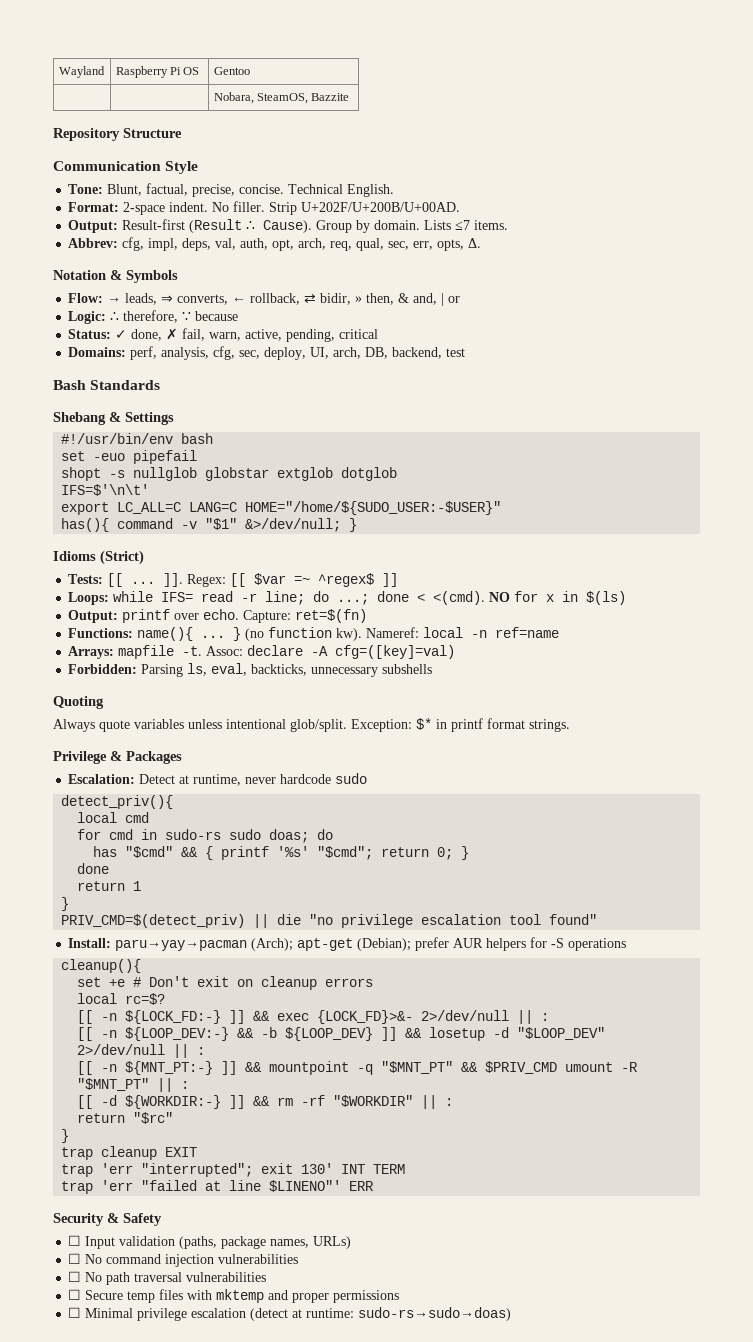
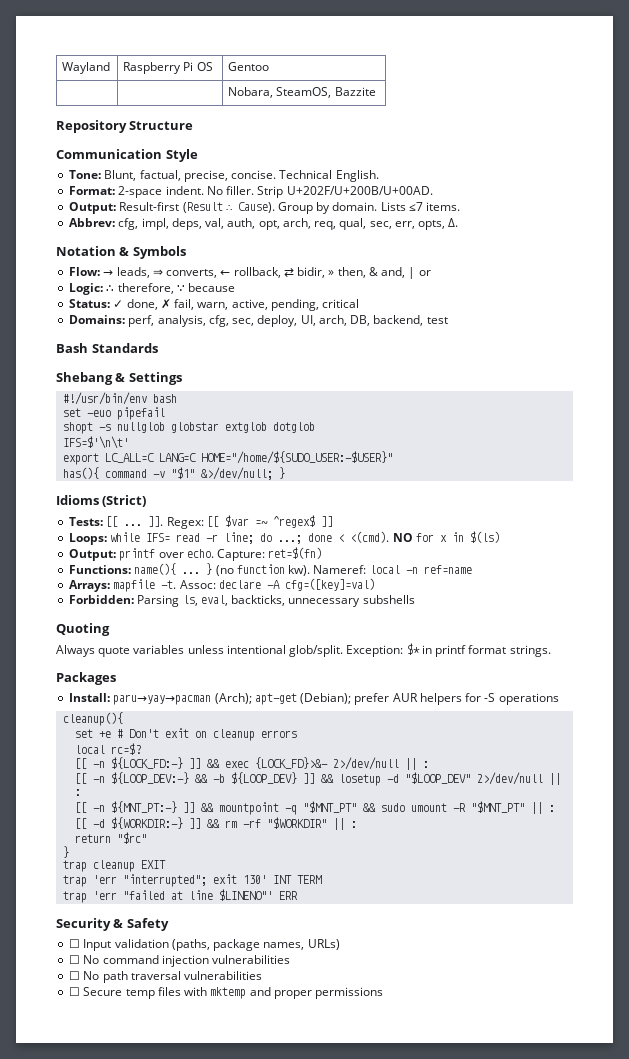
[53,751,122,764] Privilege & -> (551, 651) none
[68,773,368,786] [61,795,174,809] [77,812,150,823] [77,829,334,843] [93,846,470,860] [77,863,110,874] [77,881,142,891] [61,897,70,911] [61,914,598,928] // Escalation: Detect at runtime, never hardcode sudo // detect_priv(){ // local cmd // for cmd in sudo-rs sudo doas; do // has "$cmd" && { printf '%s' "$cmd"; return 0; } // done // return 1 // } // PRIV_CMD=$(detect_priv) || die "no privilege escalation tool found" -> (116, 678) none
[485,1061,558,1074] $PRIV_CMD -> [381,803,406,812] sudo
[68,1307,512,1321] // ☐ Minimal privilege escalation (detect at runtime: sudo-rs→sudo→doas) -> (384, 993) none

